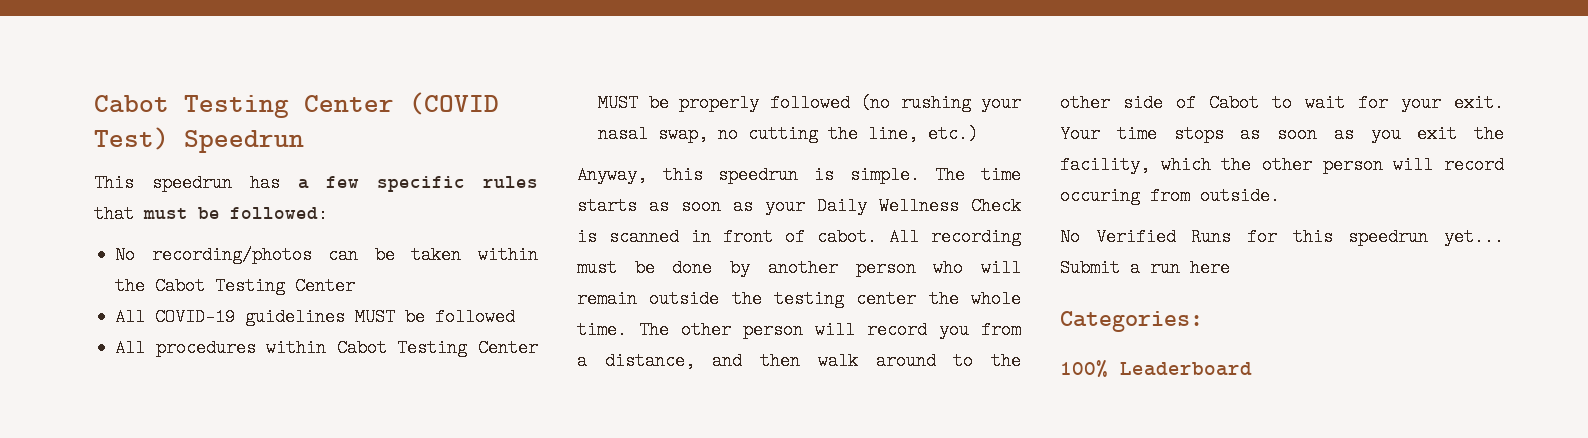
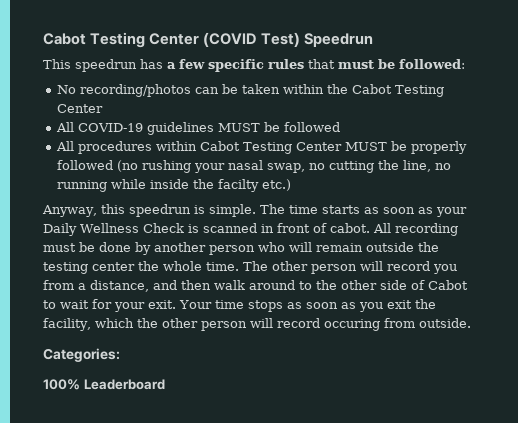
(919, 134) none -> [434,163,451,170] [56,179,259,192] no running while inside the facilty
[1060,228,1504,246] [1060,259,1230,277] // No Verified Runs for this speedrun yet... Submit a run here -> (471, 323) none

